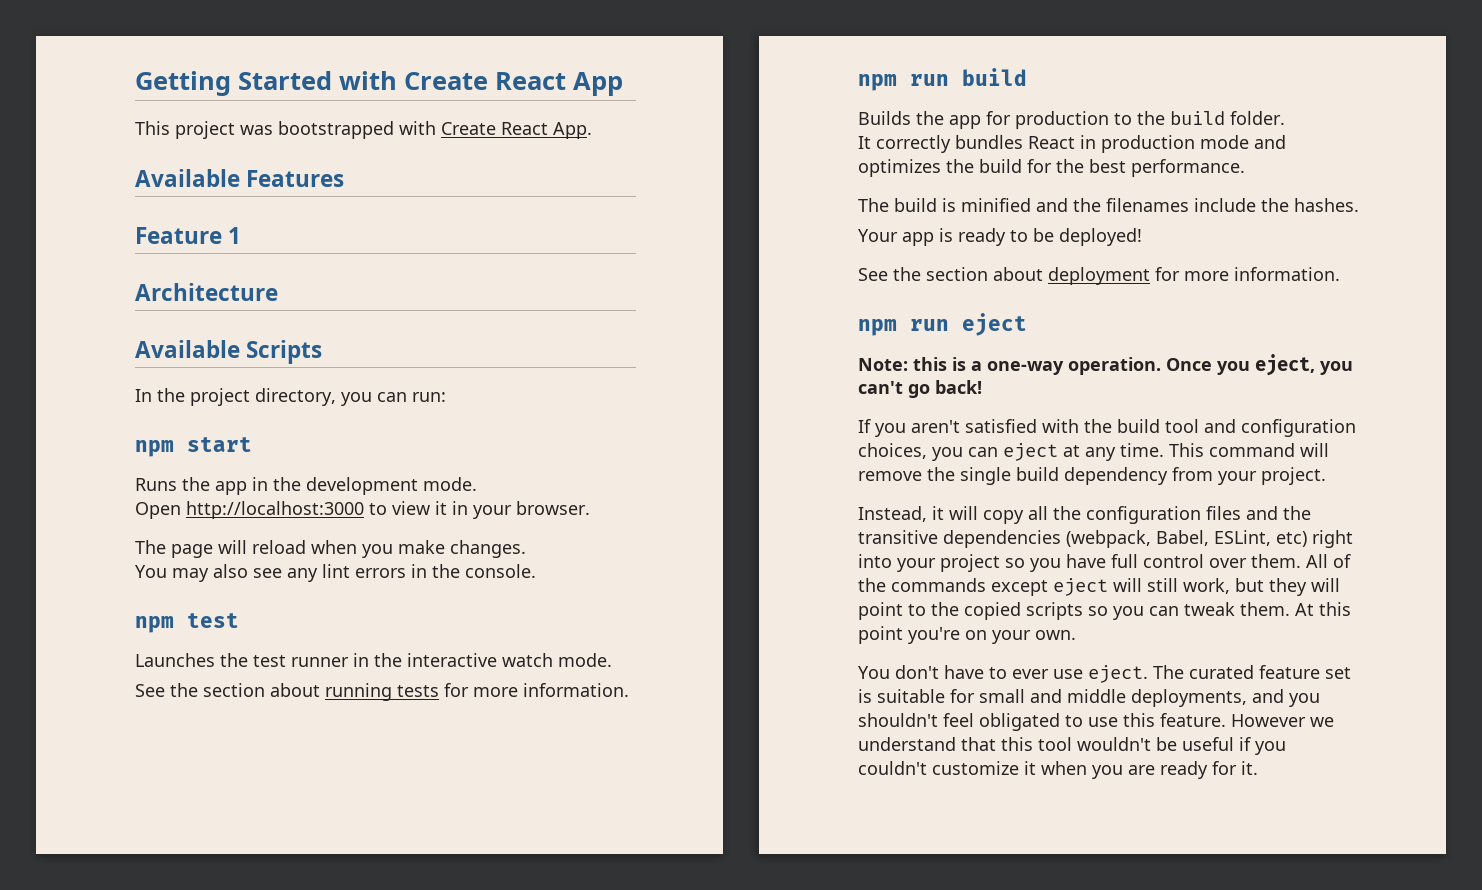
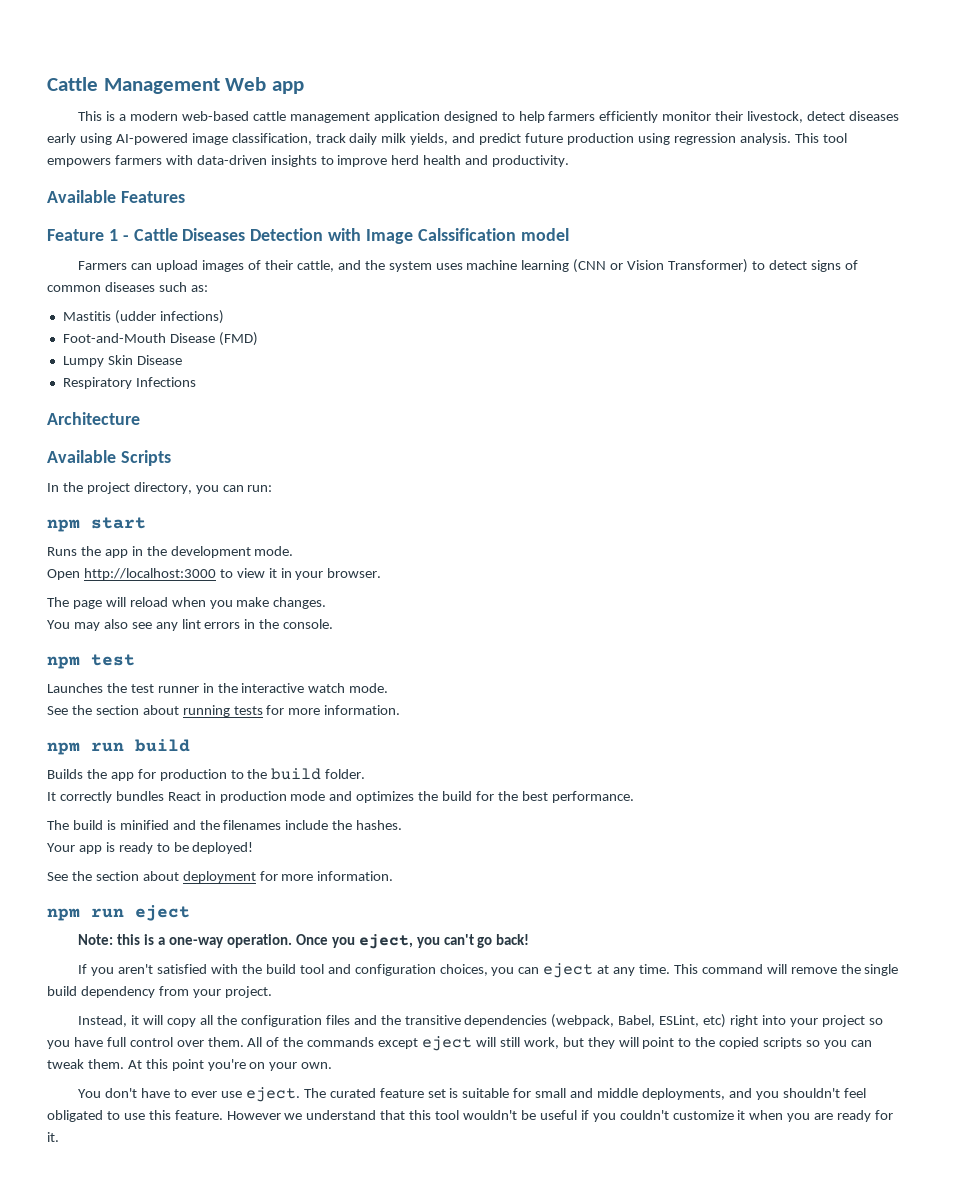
[135,71,623,96] [135,121,592,139] [135,169,345,187] [135,227,242,244] Getting Started with Create React App // This project was bootstrapped with Create React App. // Available Features // Feature 1 -> [47,77,304,94] [78,111,899,123] [47,133,847,145] [47,155,570,167] [47,190,185,203] [47,228,569,244] [78,259,858,273] [47,282,208,292] [62,310,224,324] [62,332,258,346] [62,355,182,367] [62,377,196,389] Cattle Management Web app // This is a modern web-based cattle management application designed to help farmers efficiently monitor their livestock, detect diseases early using AI-powered image classification, track daily milk yields, and predict future production using regression analysis. This tool empowers farmers with data-driven insights to improve herd health and productivity. // Available Features // Feature 1 - Cattle Diseases Detection with Image Calssification model // Farmers can upload images of their cattle, and the system uses machine learning (CNN or Vision Transformer) to detect signs of common diseases such as: // Mastitis (udder infections) // Foot-and-Mouth Disease (FMD) // Lumpy Skin Disease // Respiratory Infections

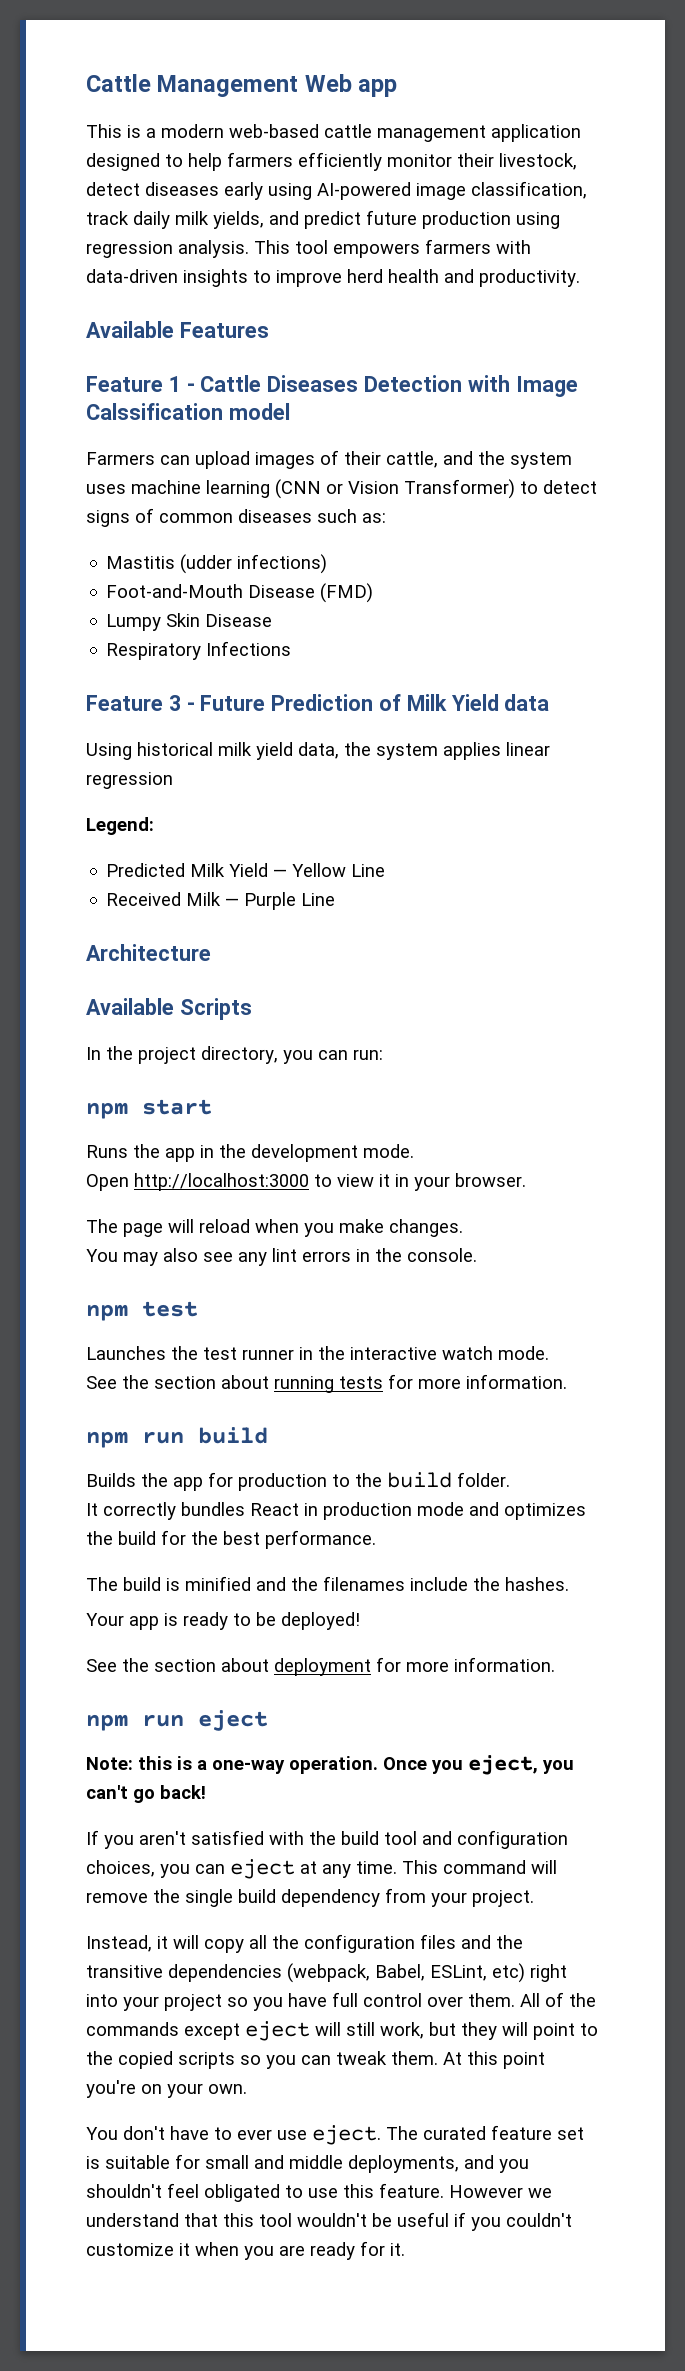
(196, 382) none -> [86,694,550,711] [86,742,550,760] [86,772,173,789] [86,817,154,835] [106,863,386,877] [106,892,336,910] // Feature 3 - Future Prediction of Milk Yield data // Using historical milk yield data, the system applies linear regression // Legend: // Predicted Milk Yield — Yellow Line // Received Milk — Purple Line

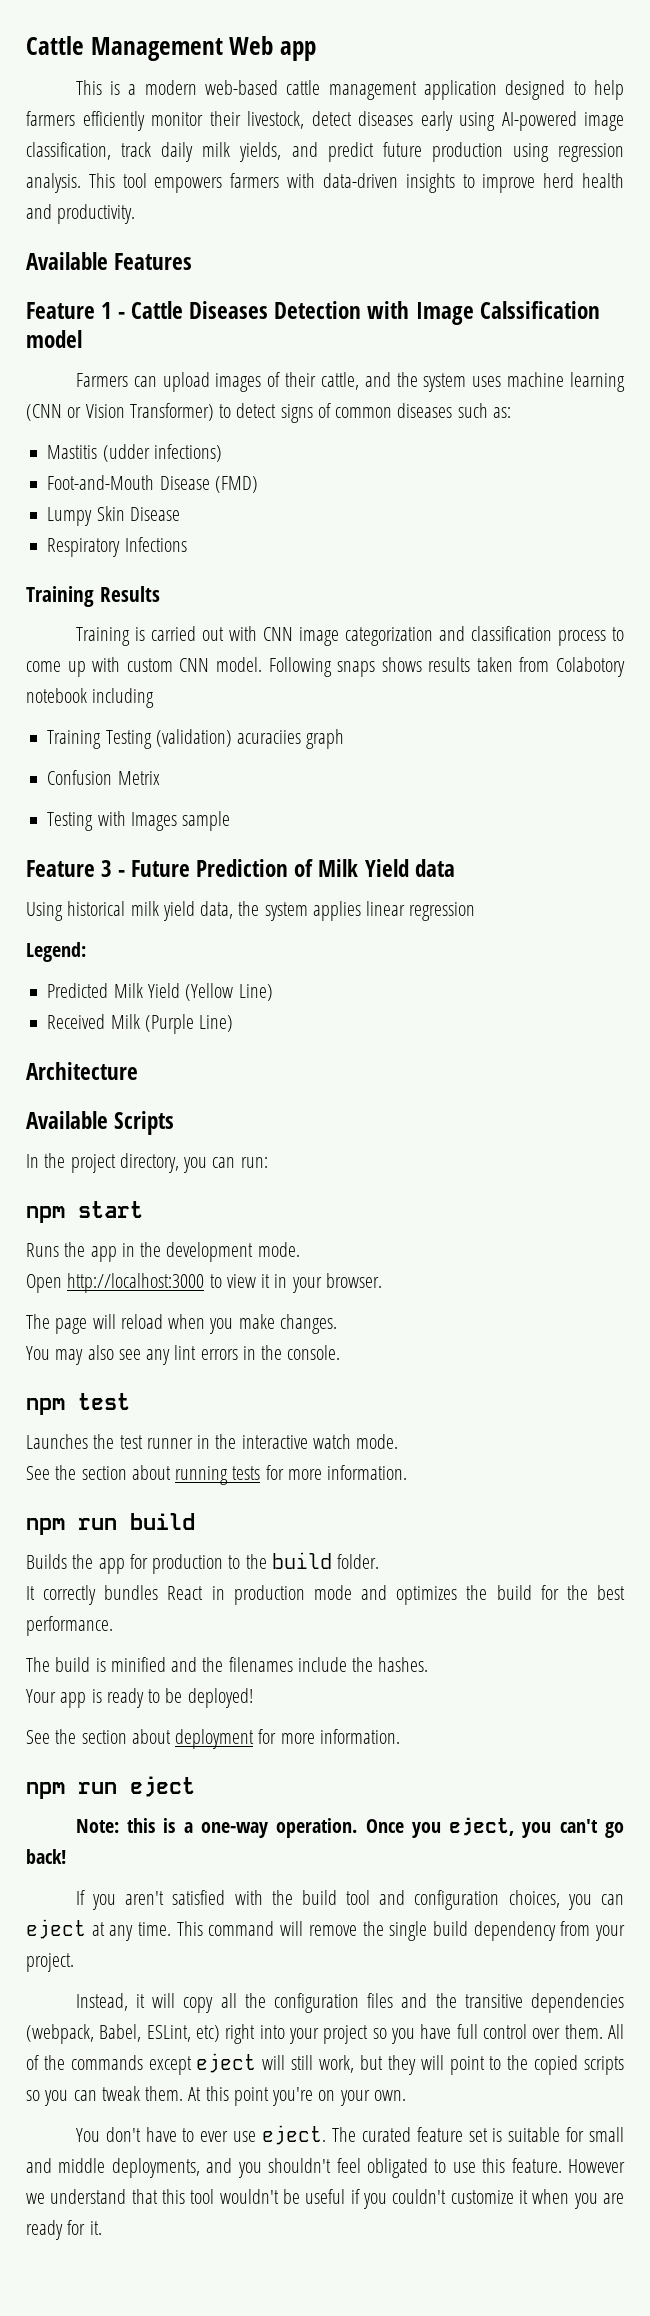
(292, 648) none -> [26,586,160,607] [75,626,625,646] [26,657,625,677] [26,688,155,708] [47,729,345,749] [47,770,160,785] [47,811,231,831] // Training Results // Training is carried out with CNN image categorization and classification process to come up with custom CNN model. Following snaps shows results taken from Colabotory notebook including // Training Testing (validation) acuraciies graph // Confusion Metrix // Testing with Images sample
[273,863,386,877] — Yellow Line -> [185,983,273,1001] (Yellow Line)
[225,892,336,910] — Purple Line -> [144,1014,234,1034] (Purple Line)

